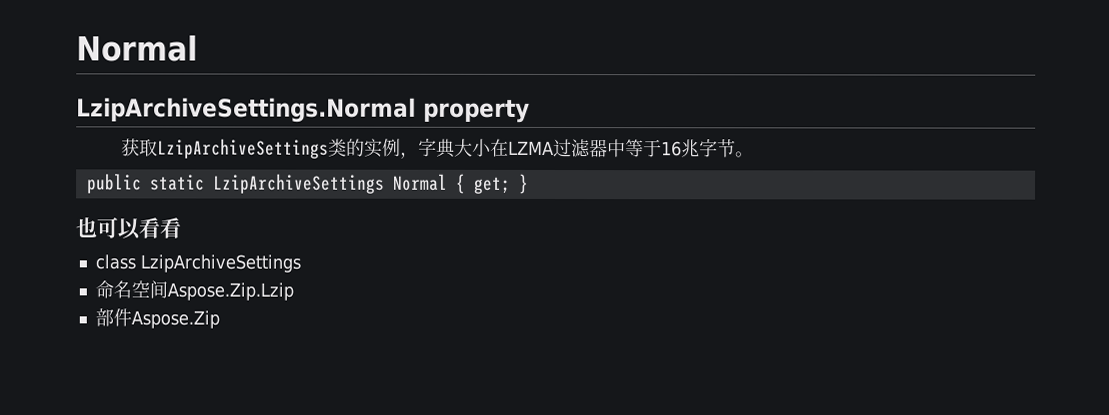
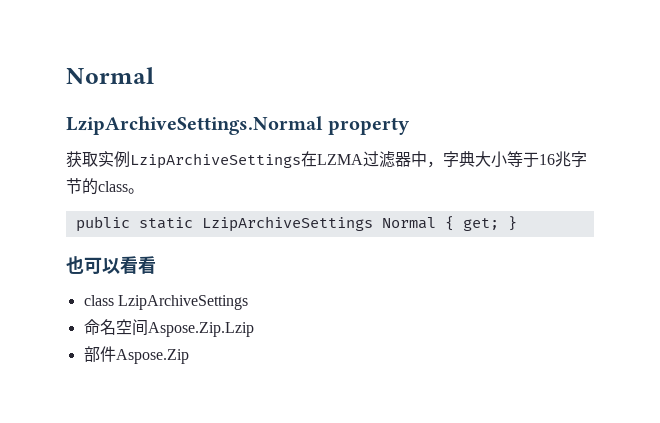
[157,137,493,159] LzipArchiveSettings类的实例，字典大小 -> [98,151,301,169] 实例LzipArchiveSettings
(627, 148) none -> [427,151,507,168] ，字典大小
(737, 148) none -> [82,178,128,195] 的class

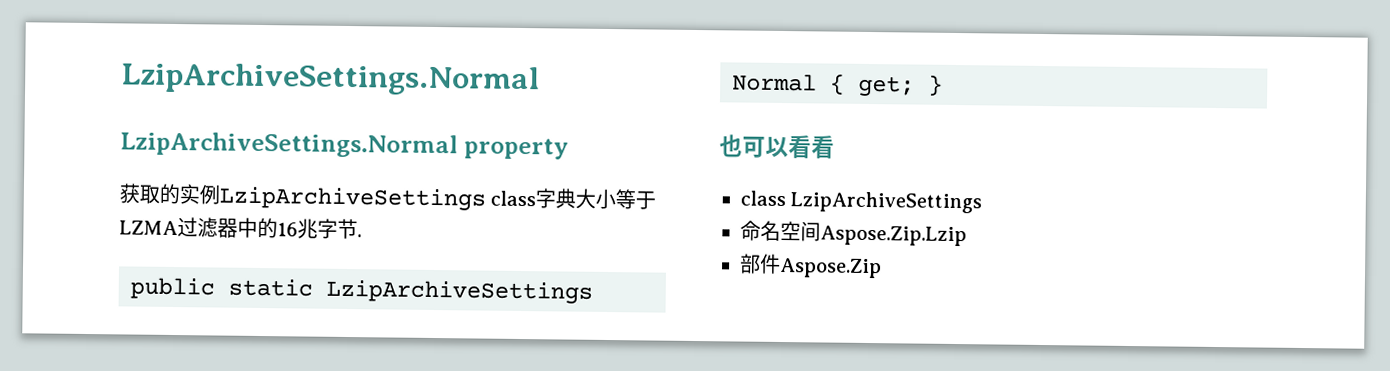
[66,67,154,84] Normal -> [121,62,540,97] LzipArchiveSettings.Normal
(98, 159) none -> [159,183,180,205] 的
[301,151,539,168] 在LZMA过滤器中，字典大小等于 -> [490,188,657,210] [119,217,278,239] class字典大小等于LZMA过滤器中的
[82,178,144,195] 的class。 -> [357,234,362,238] .

